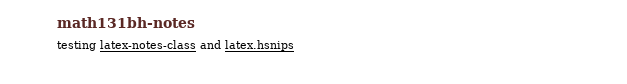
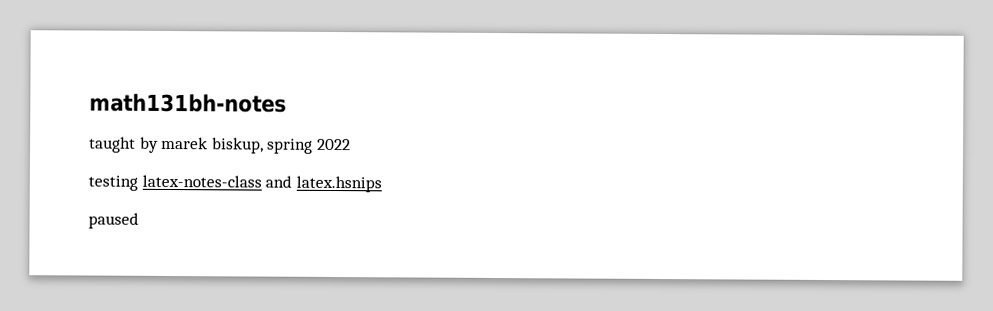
(195, 22) none -> [89,136,351,154] // taught by marek biskup, spring 2022
(294, 45) none -> [88,212,139,229] // paused

